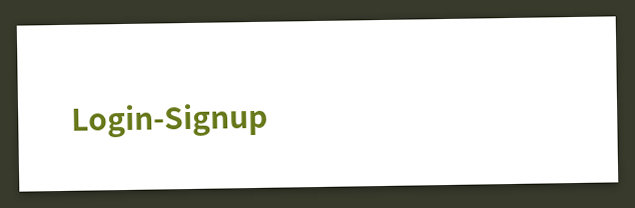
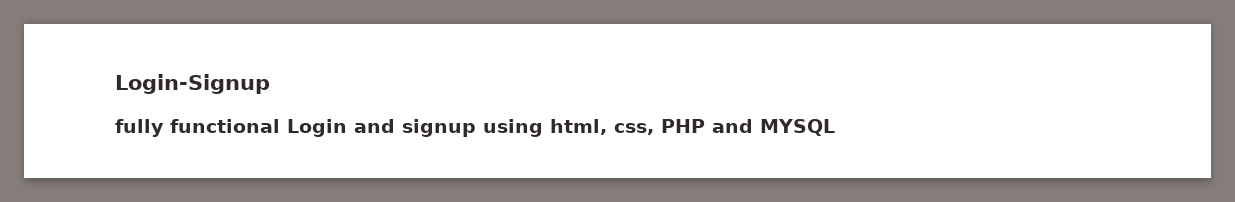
(268, 120) none -> [115,119,835,137] // fully functional Login and signup using html, css, PHP and MYSQL

